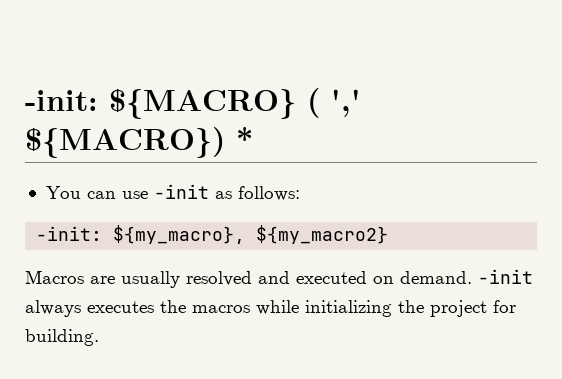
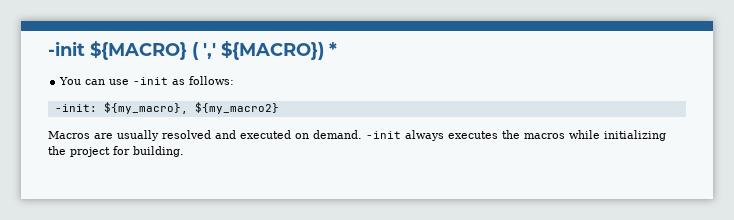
[25,90,98,111] -init: -> [48,41,85,56] -init

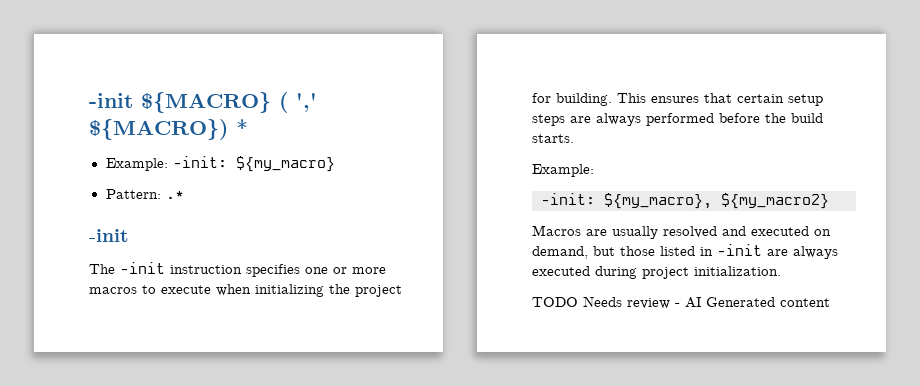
[59,76,235,85] You can use -init as follows: -> [105,156,335,172] [105,189,184,199] [89,229,129,242] [89,262,386,277] [89,284,402,297] [532,93,823,106] [532,113,823,126] [532,134,574,143] [532,164,594,177] Example: -init: ${my_macro} // Pattern: .* // -init // The -init instruction specifies one or more macros to execute when initializing the project for building. This ensures that certain setup steps are always performed before the build starts. // Example:
[313,130,666,141] [48,146,184,157] demand. -init always executes the macros while initializing the project for building. -> [532,244,838,259] [532,266,781,279] [532,296,830,309] demand, but those listed in -init are always executed during project initialization. // TODO Needs review - AI Generated content

